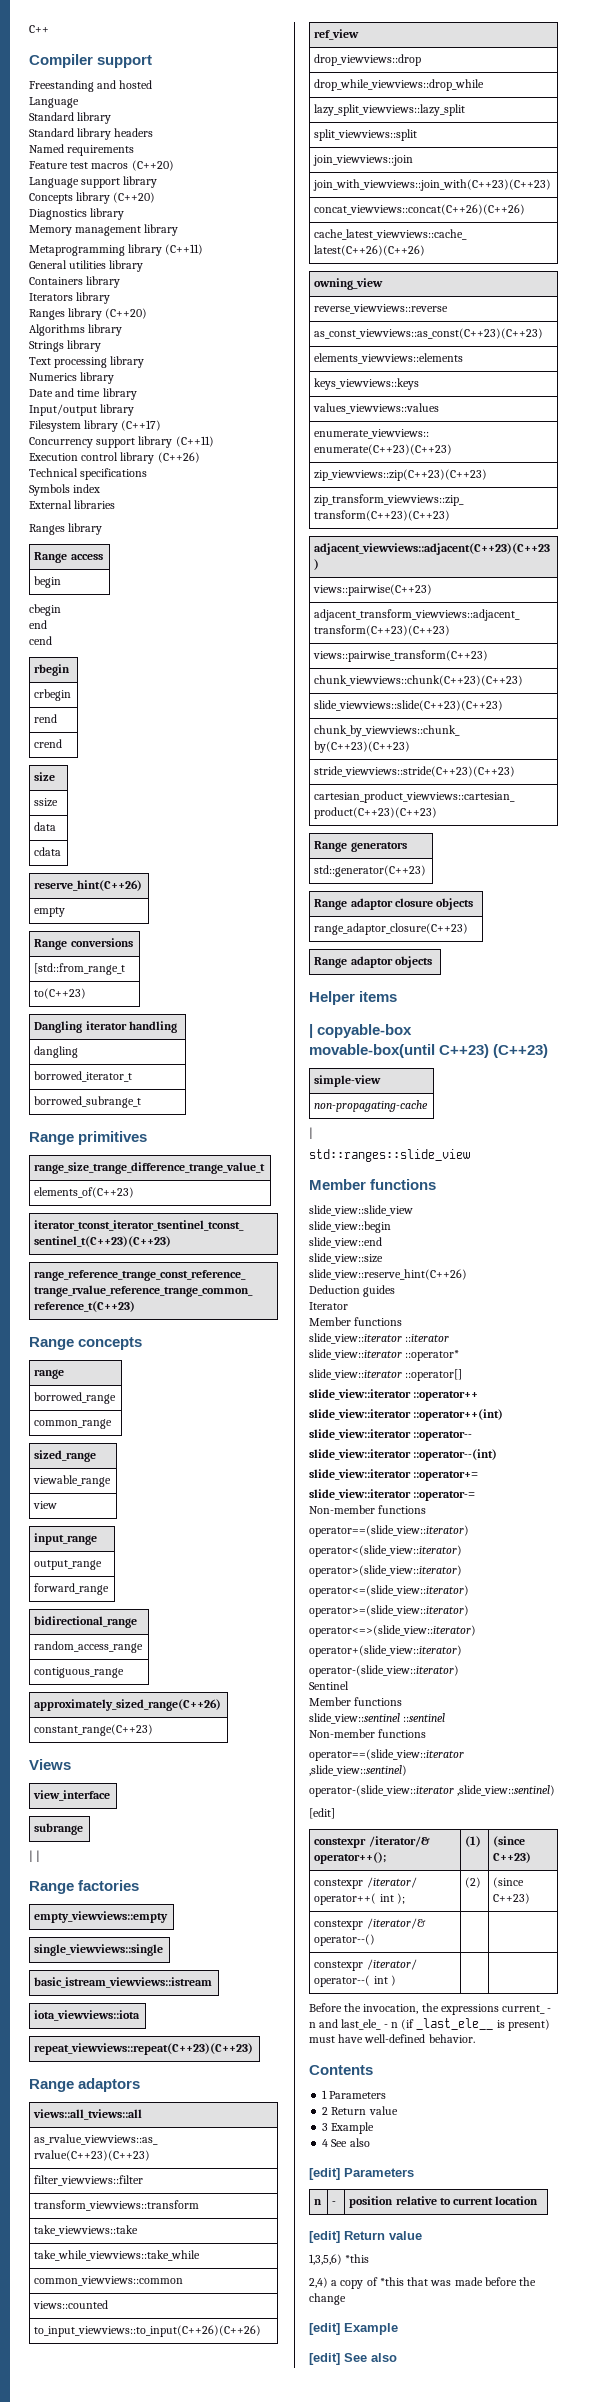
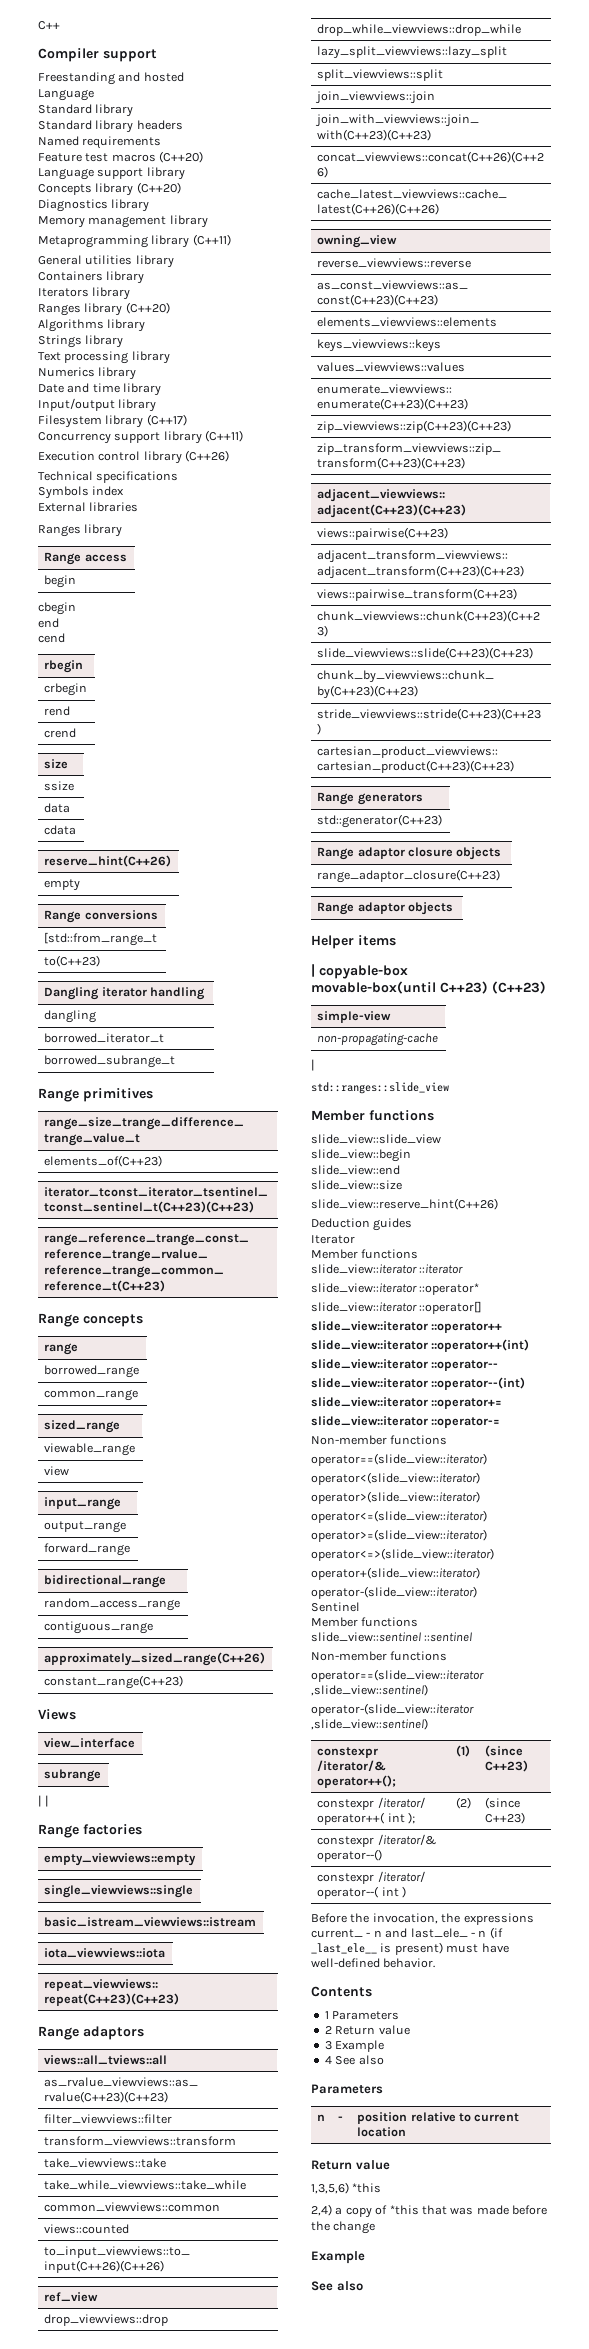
[309,1808,335,1819] // [edit] -> (428, 1724) none
[309,2168,340,2180] [edit] -> (384, 2060) none
[309,2231,340,2243] [edit] -> (407, 2132) none
[309,2323,398,2335] [309,2353,340,2365] [edit] Example // [edit] -> [311,2251,365,2264] Example //

